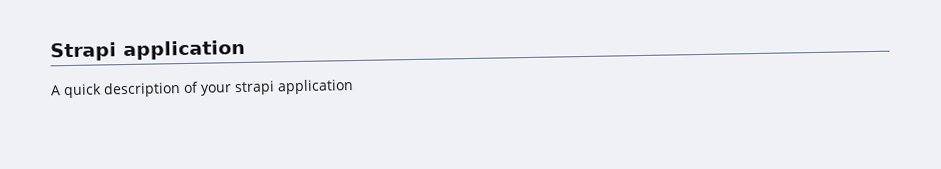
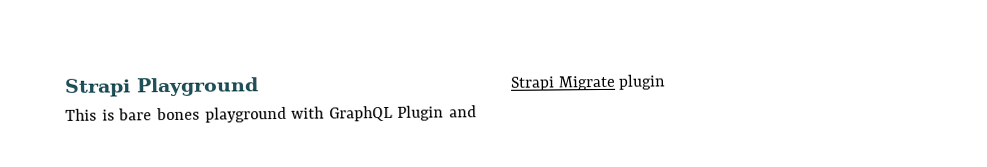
[50,39,246,62] [50,79,354,99] Strapi application // A quick description of your strapi application -> [64,77,259,97] [65,105,477,123] [510,74,667,91] Strapi Playground // This is bare bones playground with GraphQL Plugin and Strapi Migrate plugin

